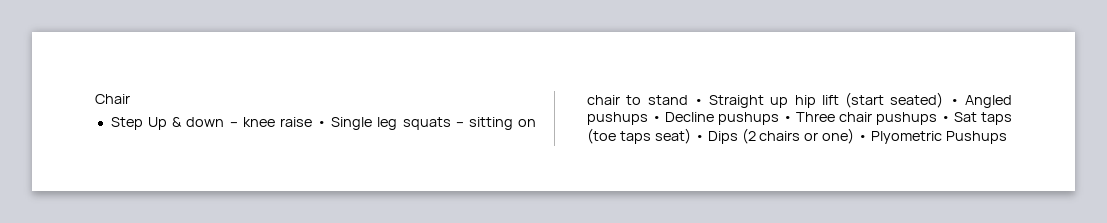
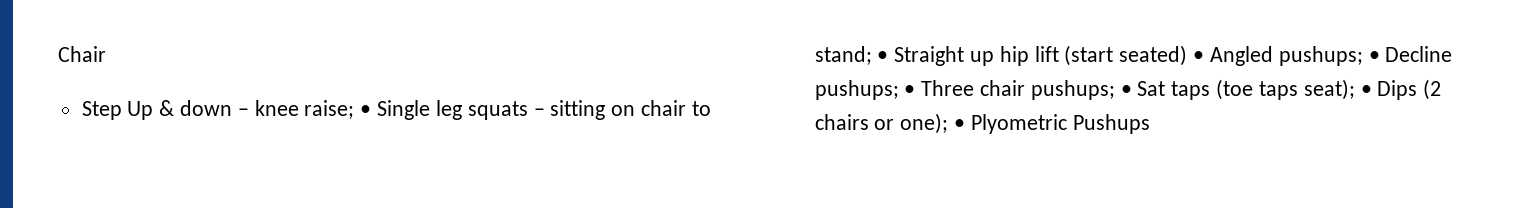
[279,117,312,127] raise -> [304,100,355,119] raise;
[647,95,688,105] stand -> [814,46,872,65] stand;
[586,112,648,125] pushups -> [1278,46,1363,66] pushups;
[717,112,779,125] pushups -> [814,80,899,100] pushups;
[875,112,937,125] pushups -> [1030,80,1115,100] pushups;
[654,128,691,144] seat) -> [1303,79,1355,100] seat);
[822,128,855,144] one) -> [900,113,949,134] one);

